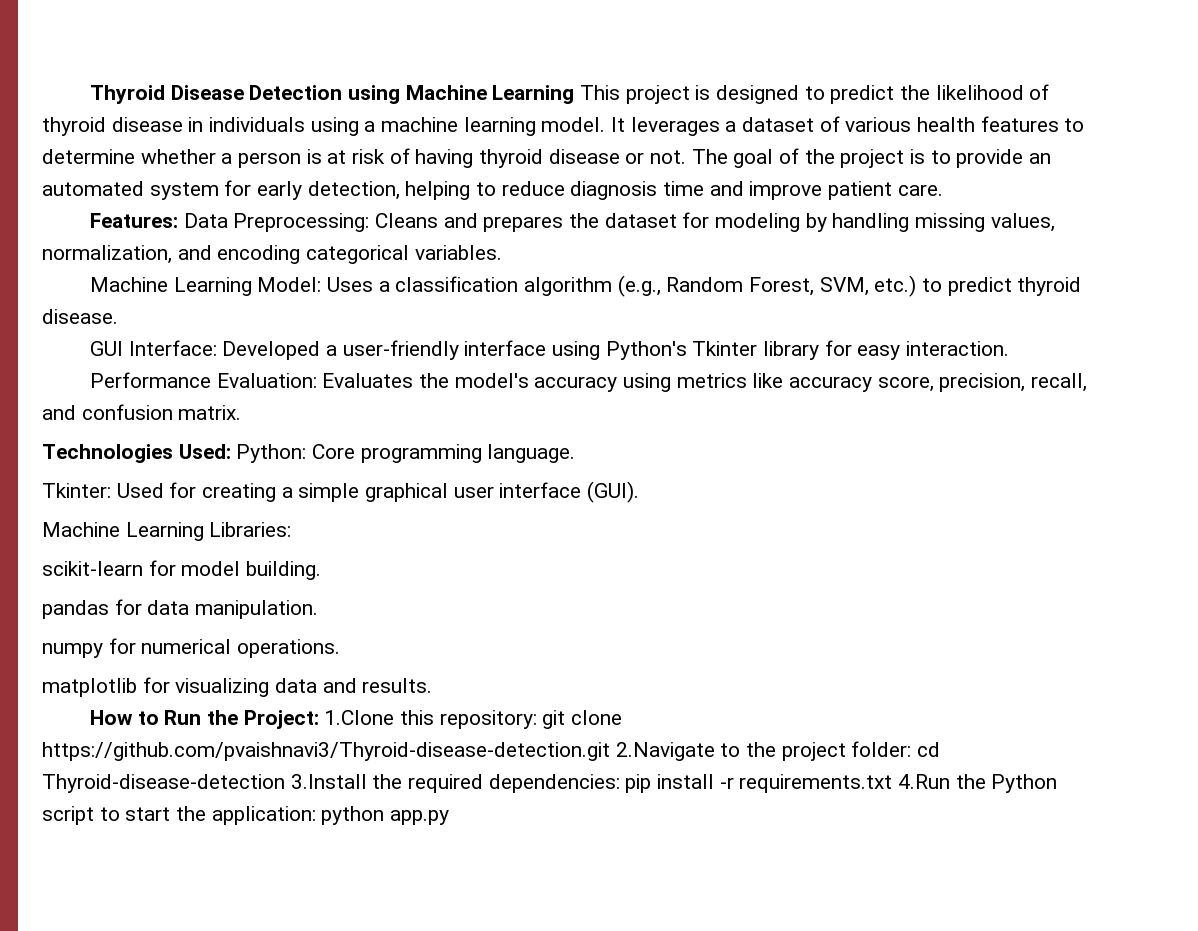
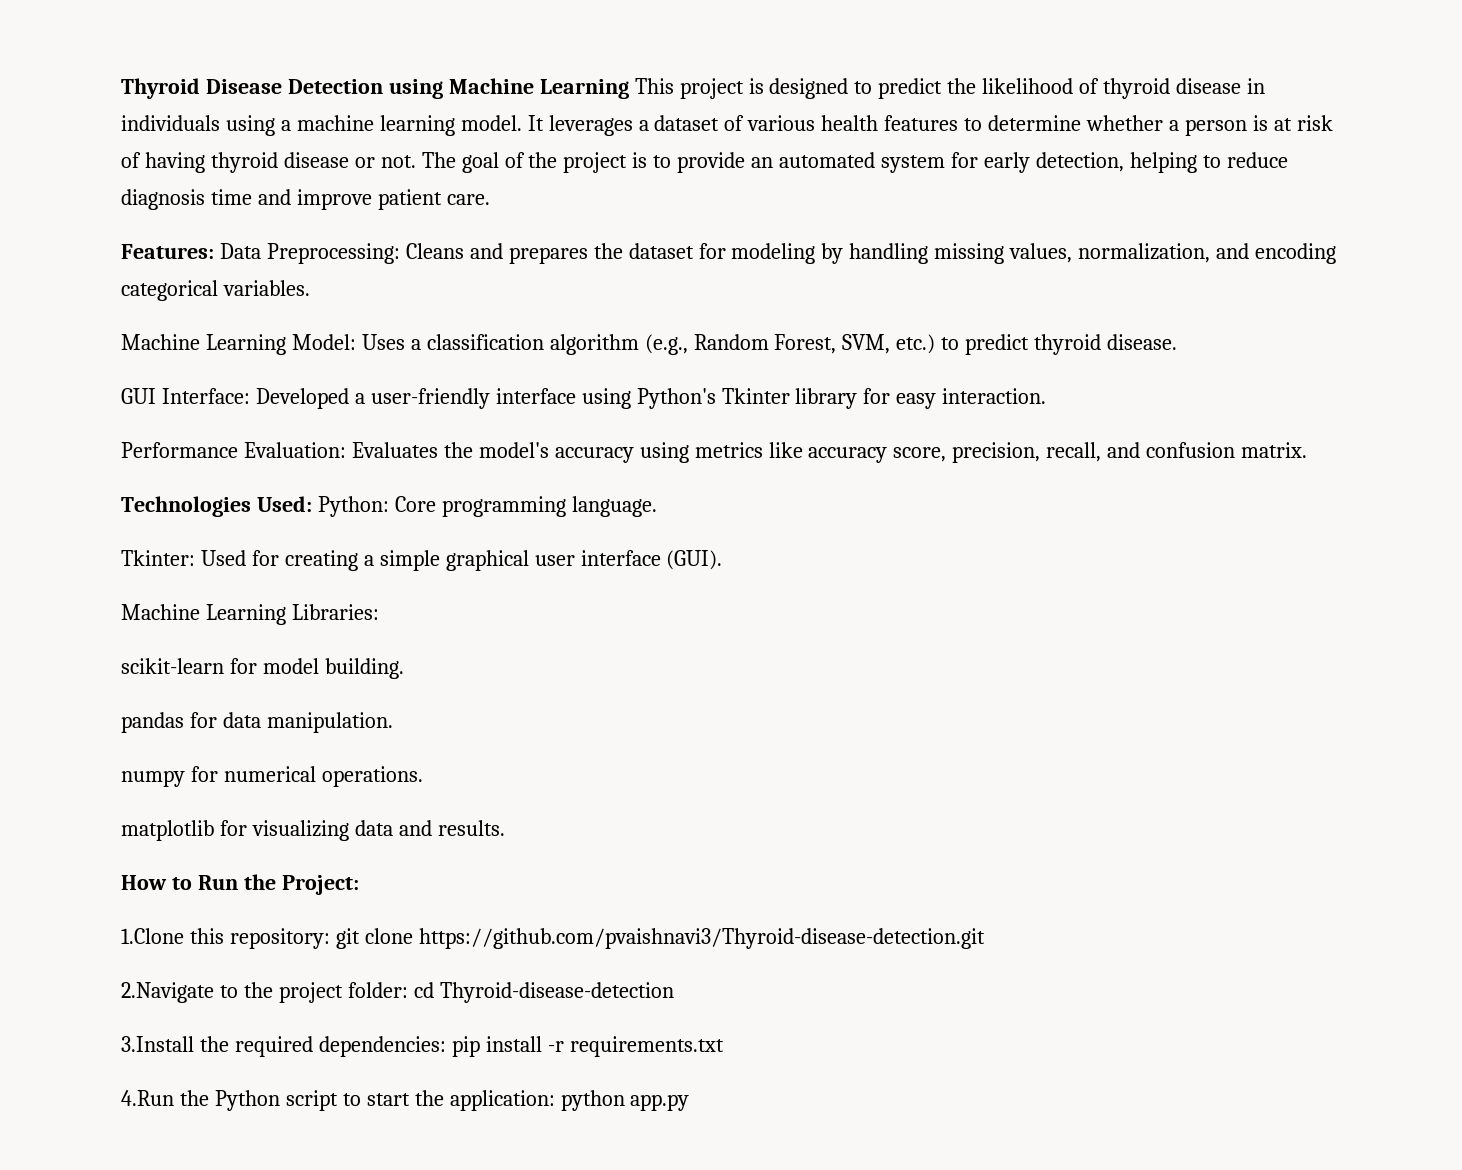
(319, 719) none -> (359, 885) //
(610, 751) none -> (985, 938) //
(285, 783) none -> (674, 992) //
(893, 783) none -> (724, 1046) //

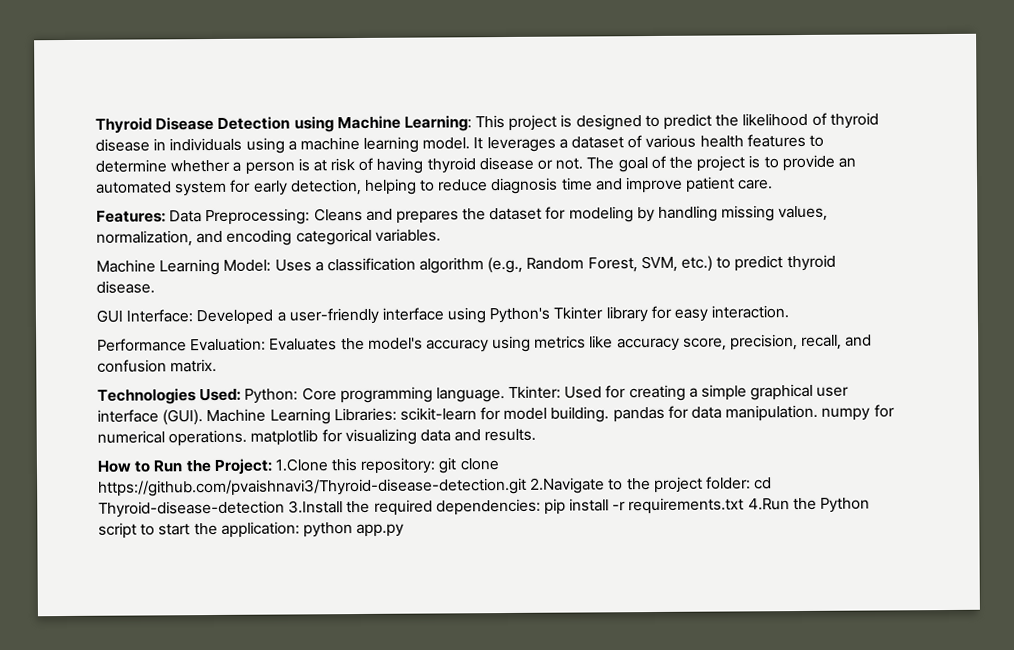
[539,79,629,99] Learning -> [403,115,472,132] Learning:
(657, 506) // -> (505, 395) none
(723, 560) // -> (204, 417) none
(379, 612) // -> (397, 414) none
(404, 668) // -> (610, 414) none
(393, 722) // -> (819, 413) none
(423, 776) // -> (248, 438) none
(359, 885) // -> (273, 466) none
(985, 938) // -> (527, 487) none
(674, 992) // -> (285, 509) none
(724, 1046) // -> (745, 506) none

